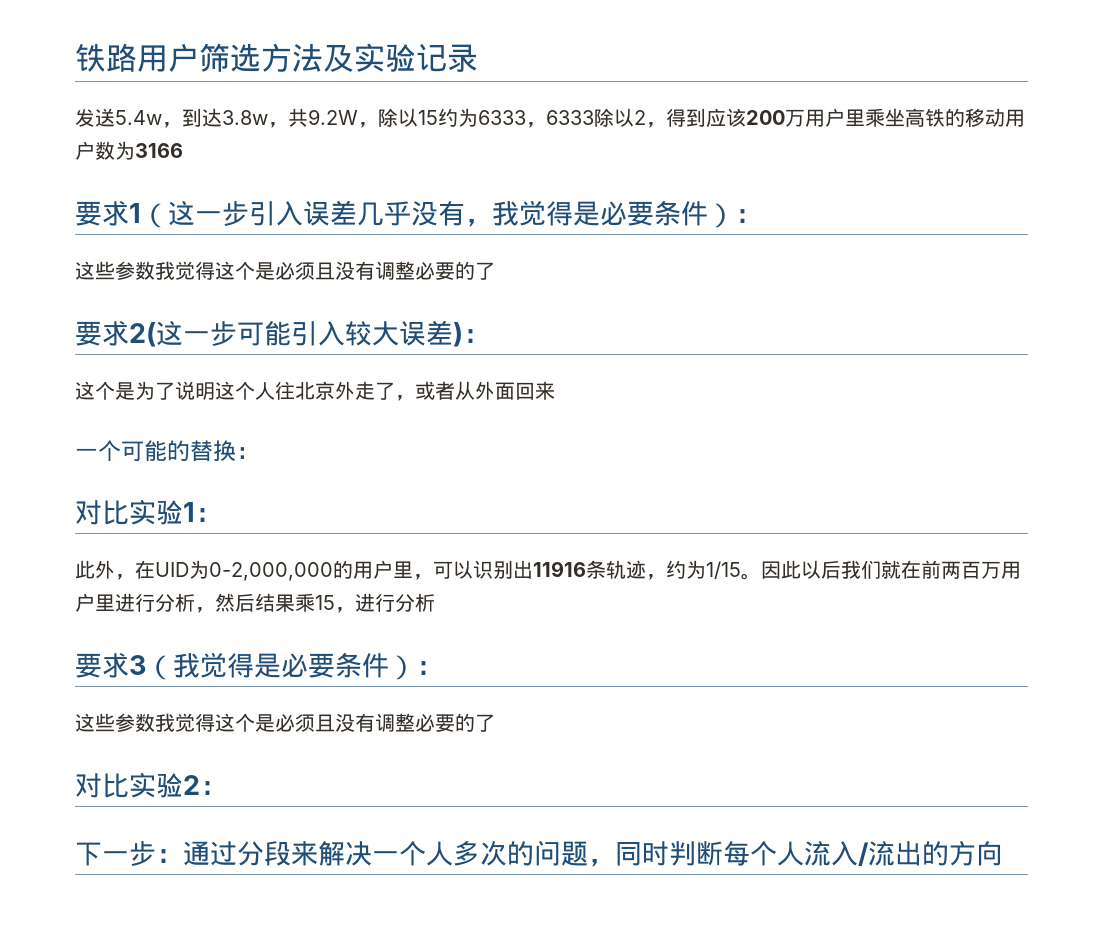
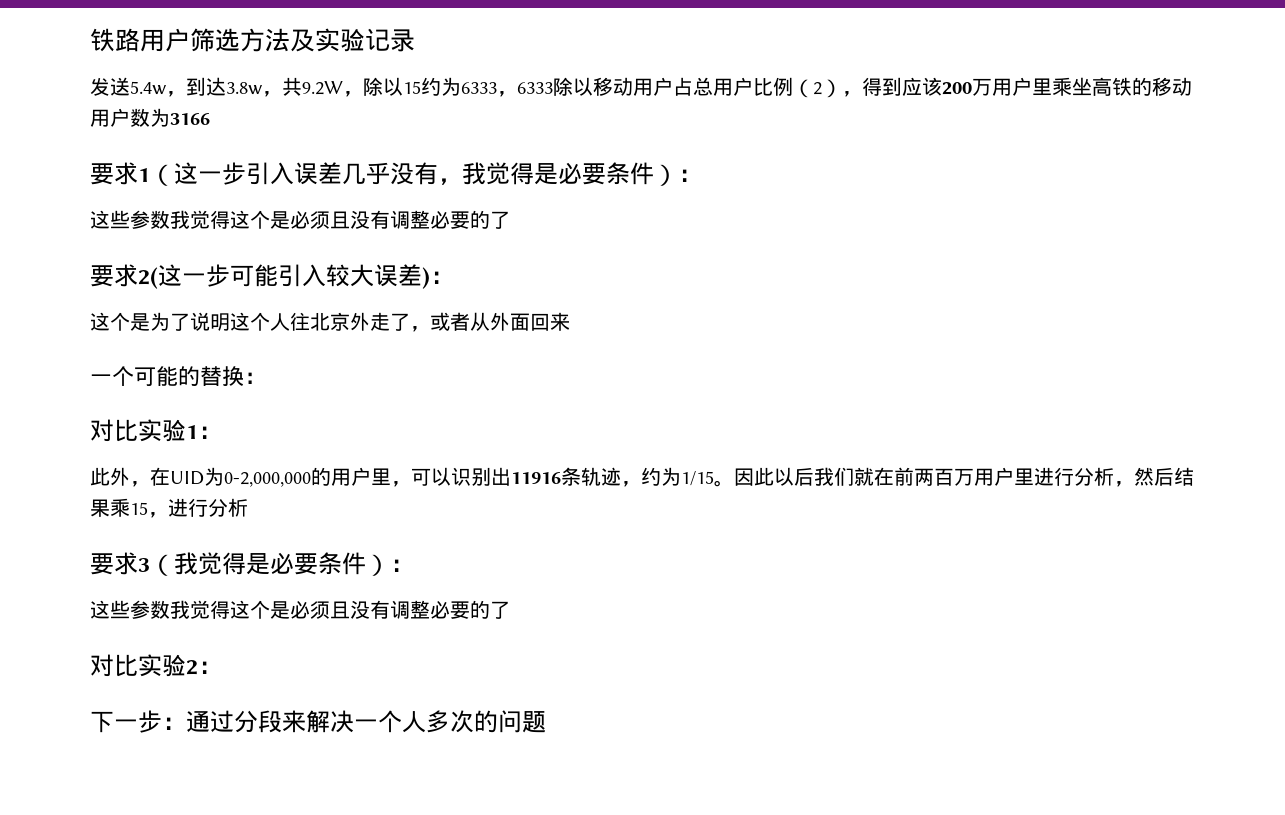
[634,110,646,125] 2 -> [593,77,842,98] 移动用户占总用户比例（2）
[588,841,1003,867] ，同时判断每个人流入/流出的方向 -> (546, 722) none

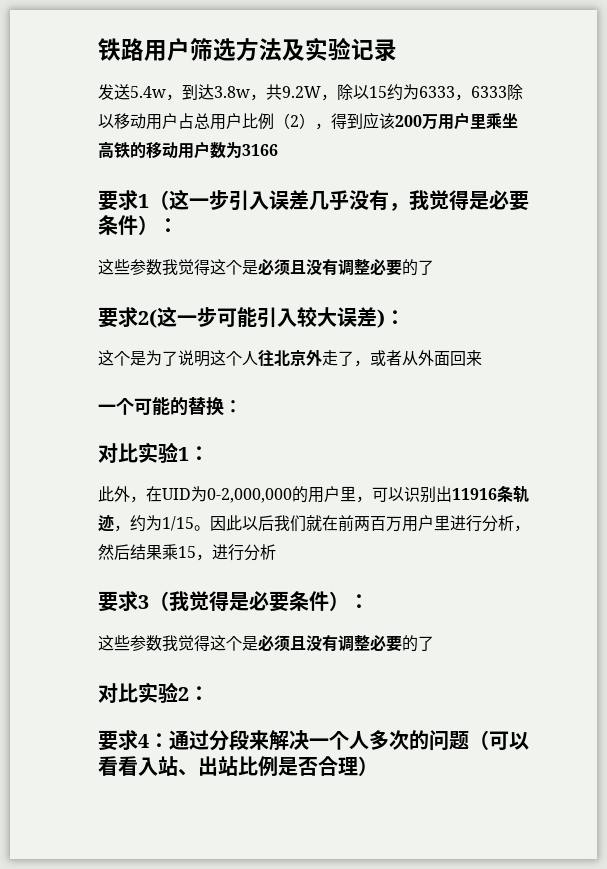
[90,710,162,733] 下一步 -> [98,730,149,751] 要求4
(546, 722) none -> [469,730,529,750] [98,756,378,776] （可以看看入站、出站比例是否合理）

